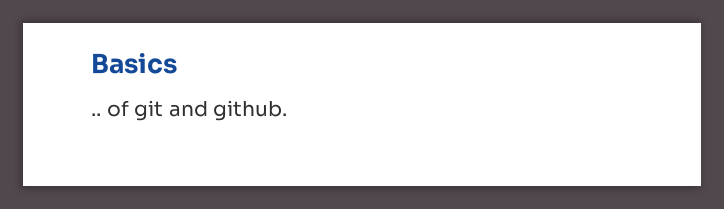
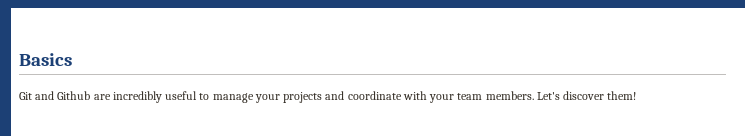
[91,100,288,121] .. of git and github. -> [19,91,637,103] Git and Github are incredibly useful to manage your projects and coordinate with your team members. Let's discover them!

